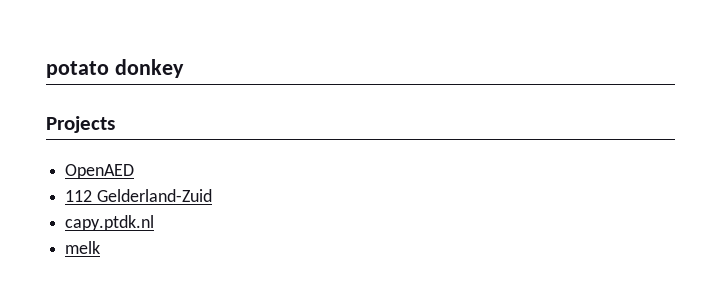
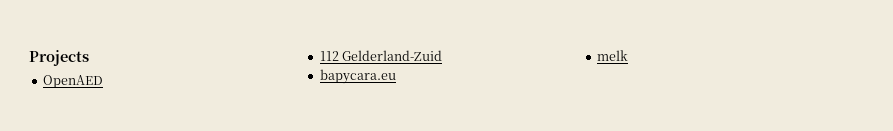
[46,59,184,78] potato donkey // -> (29, 58) none
[65,215,155,231] capy.ptdk.nl -> [319,69,396,84] bapycara.eu

